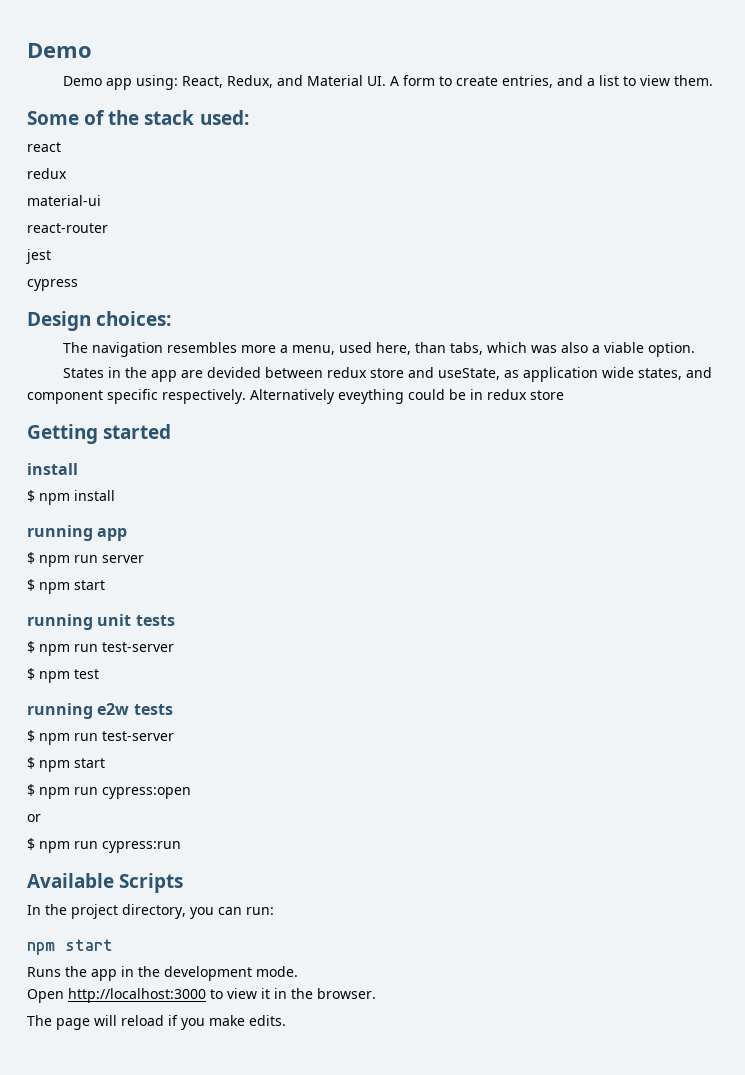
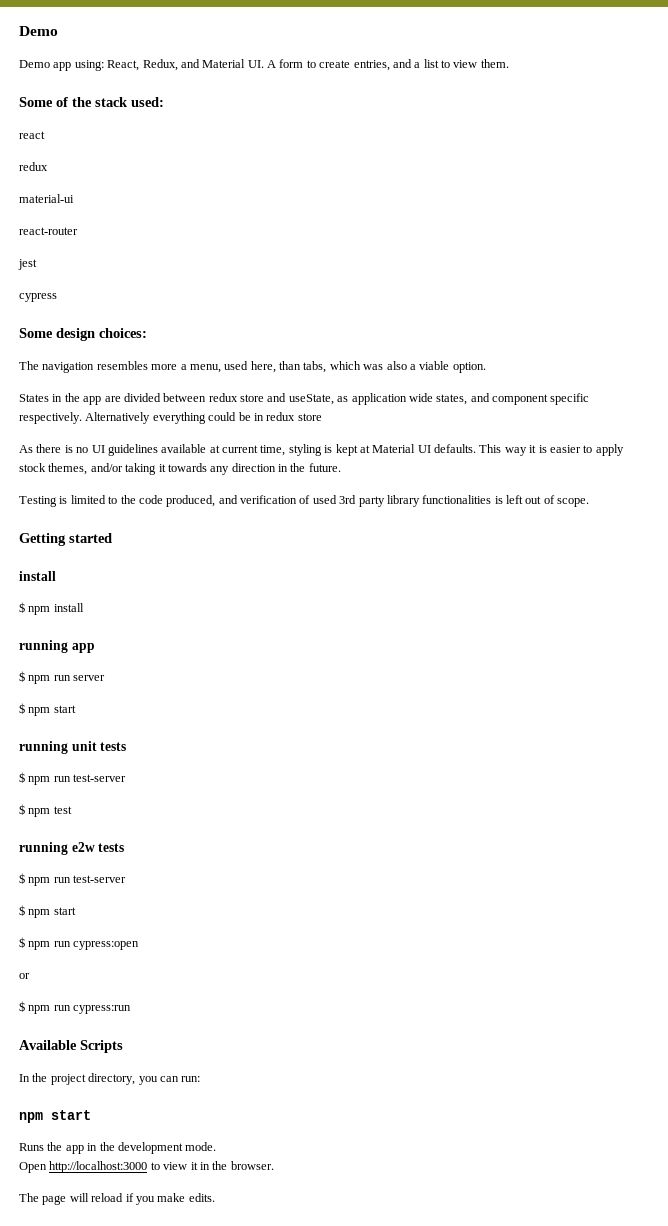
[27,311,91,331] Design -> [19,328,95,341] Some design
[207,367,262,378] devided -> [123,393,161,402] divided
[338,389,404,404] eveything -> [152,412,206,424] everything
(564, 395) none -> [19,444,624,456] [19,463,341,475] [19,495,590,507] // As there is no UI guidelines available at current time, styling is kept at Material UI defaults. This way it is easier to apply stock themes, and/or taking it towards any direction in the future. // Testing is limited to the code produced, and verification of used 3rd party library functionalities is left out of scope.

